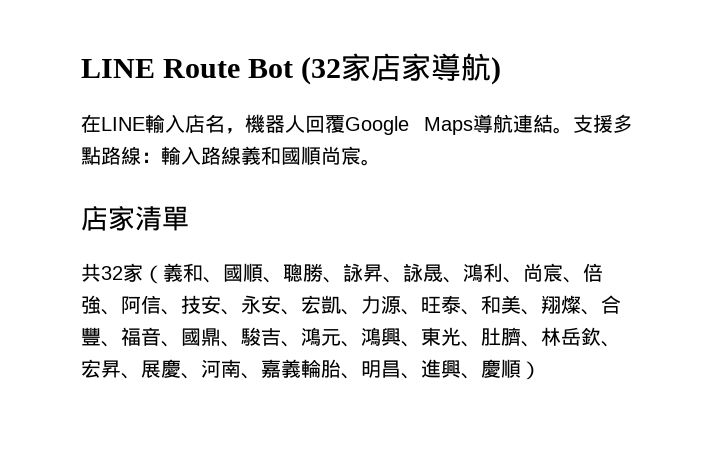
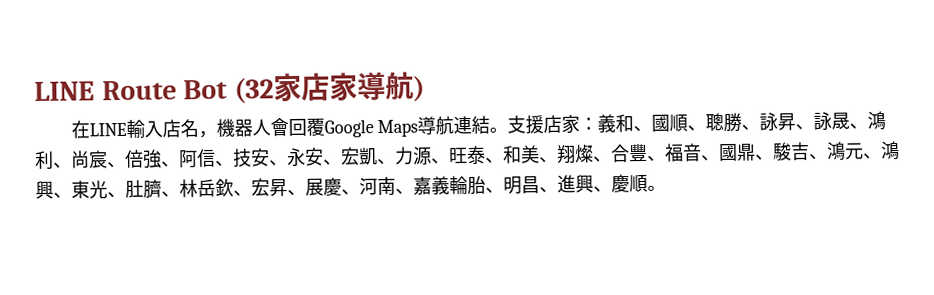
(305, 124) none -> [269,118,289,137] 會
[613,114,633,133] [81,146,381,166] [81,205,189,231] [81,263,163,284] 多點路線：輸入路線義和國順尚宸。 // 店家清單 // 共32家（ -> [543,114,599,134] 店家：
[521,361,541,380] ） -> [647,185,666,191] 。

